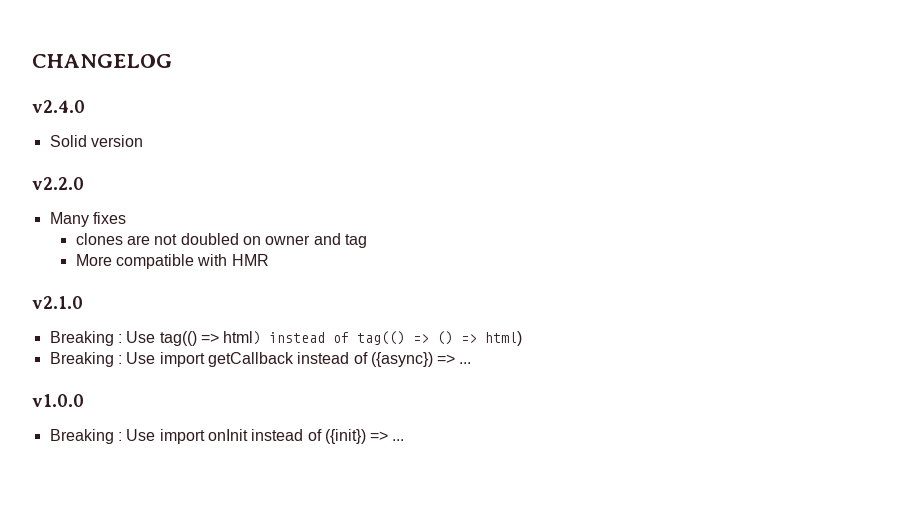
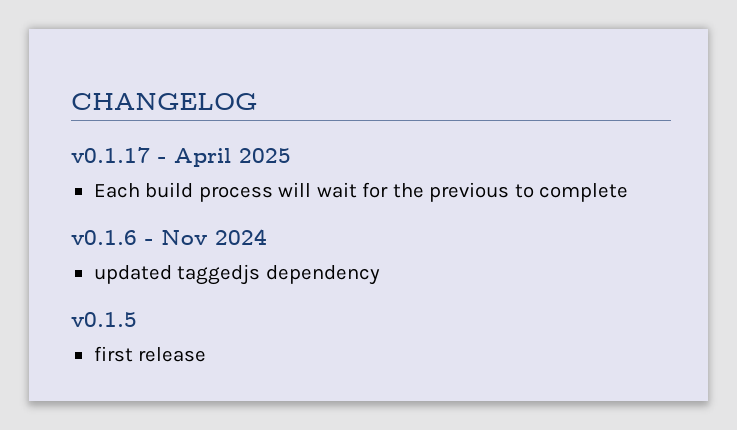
[32,100,85,113] [49,135,143,147] [32,177,84,190] [49,212,126,227] [75,233,368,248] [75,254,269,269] [32,296,83,309] [49,331,523,346] [49,352,472,367] [32,394,84,407] [49,429,405,444] v2.4.0 // Solid version // v2.2.0 // Many fixes // clones are not doubled on owner and tag // More compatible with HMR // v2.1.0 // Breaking : Use tag(() => html) instead of tag(() => () => html) // Breaking : Use import getCallback instead of ({async}) => ... // v1.0.0 // Breaking : Use import onInit instead of ({init}) => ... -> [71,147,291,167] [93,182,629,202] [71,229,267,245] [93,264,380,285] [71,312,137,327] [93,346,207,362] v0.1.17 - April 2025 // Each build process will wait for the previous to complete // v0.1.6 - Nov 2024 // updated taggedjs dependency // v0.1.5 // first release

